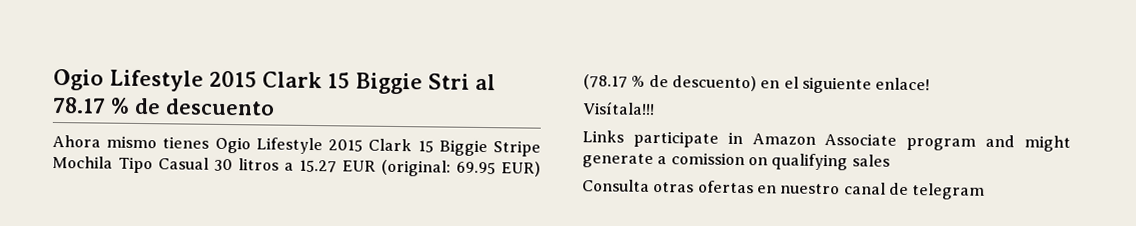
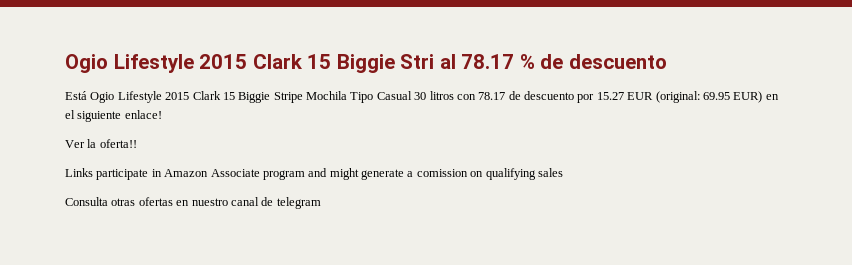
[52,134,210,149] Ahora mismo tienes -> [65,91,87,100] Está
[284,162,294,171] a -> [456,91,595,103] con 78.17 de descuento por
[583,74,757,92] (78.17 % de descuento) -> (763, 97) none
[582,101,655,116] Visítala!!! -> [65,139,137,148] Ver la oferta!!

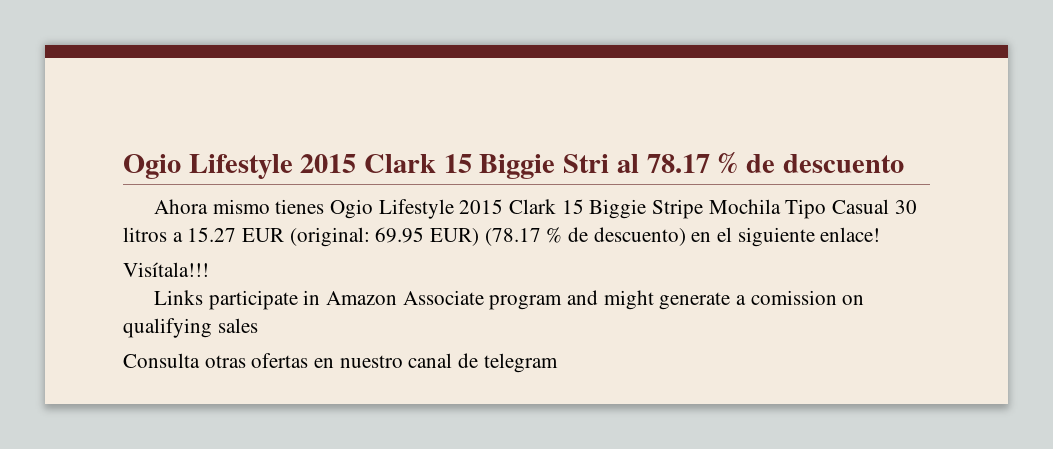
[65,91,87,100] Está -> [153,199,325,214] Ahora mismo tienes
[456,91,595,103] con 78.17 de descuento por -> [172,232,183,242] a
(763, 97) none -> [484,227,686,246] (78.17 % de descuento)
[65,139,137,148] Ver la oferta!! -> [123,262,209,277] Visítala!!!

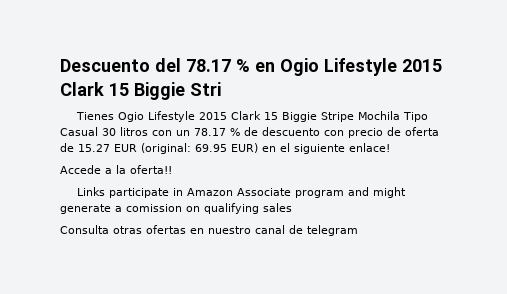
(123, 166) none -> [60,58,275,72] Descuento del 78.17 % en
[616,152,904,174] [153,199,325,214] al 78.17 % de descuento // Ahora mismo tienes -> [76,112,115,120] // Tienes
[172,232,183,242] a -> [152,127,439,138] [60,143,74,152] con un 78.17 % de descuento con precio de oferta de
[484,227,686,246] (78.17 % de descuento) -> (258, 148) none
[123,262,209,277] Visítala!!! -> [60,165,172,174] Accede a la oferta!!

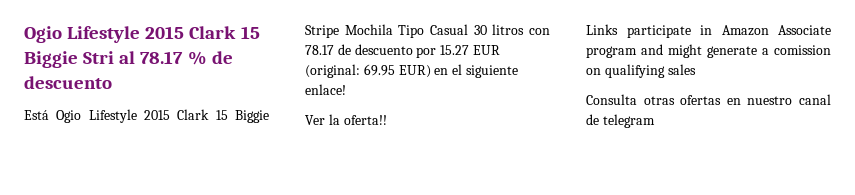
[60,58,275,72] Descuento del 78.17 % en -> (24, 34) none
[76,112,115,120] // Tienes -> [119,51,233,65] [24,76,112,89] [24,110,49,120] al 78.17 % de descuento // Está
[176,127,439,138] [60,143,74,152] un 78.17 % de descuento con precio de oferta de -> [305,44,437,58] 78.17 de descuento por
[60,165,112,174] Accede a -> [305,115,325,125] Ver

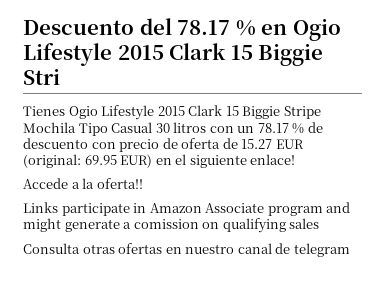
(24, 34) none -> [23,18,288,36] Descuento del 78.17 % en
[119,51,233,65] [24,76,112,89] [24,110,49,120] al 78.17 % de descuento // Está -> [23,106,65,116] // Tienes
[305,44,437,58] 78.17 de descuento por -> [237,122,323,134] [23,138,238,152] un 78.17 % de descuento con precio de oferta de
[305,115,325,125] Ver -> [23,178,80,189] Accede a

